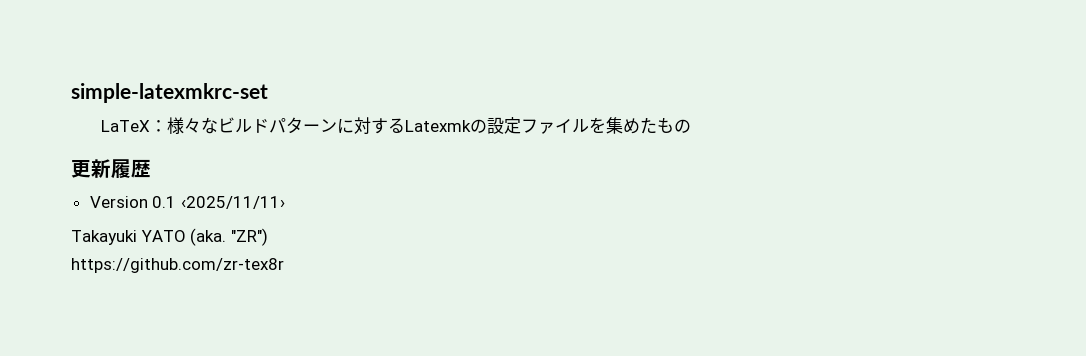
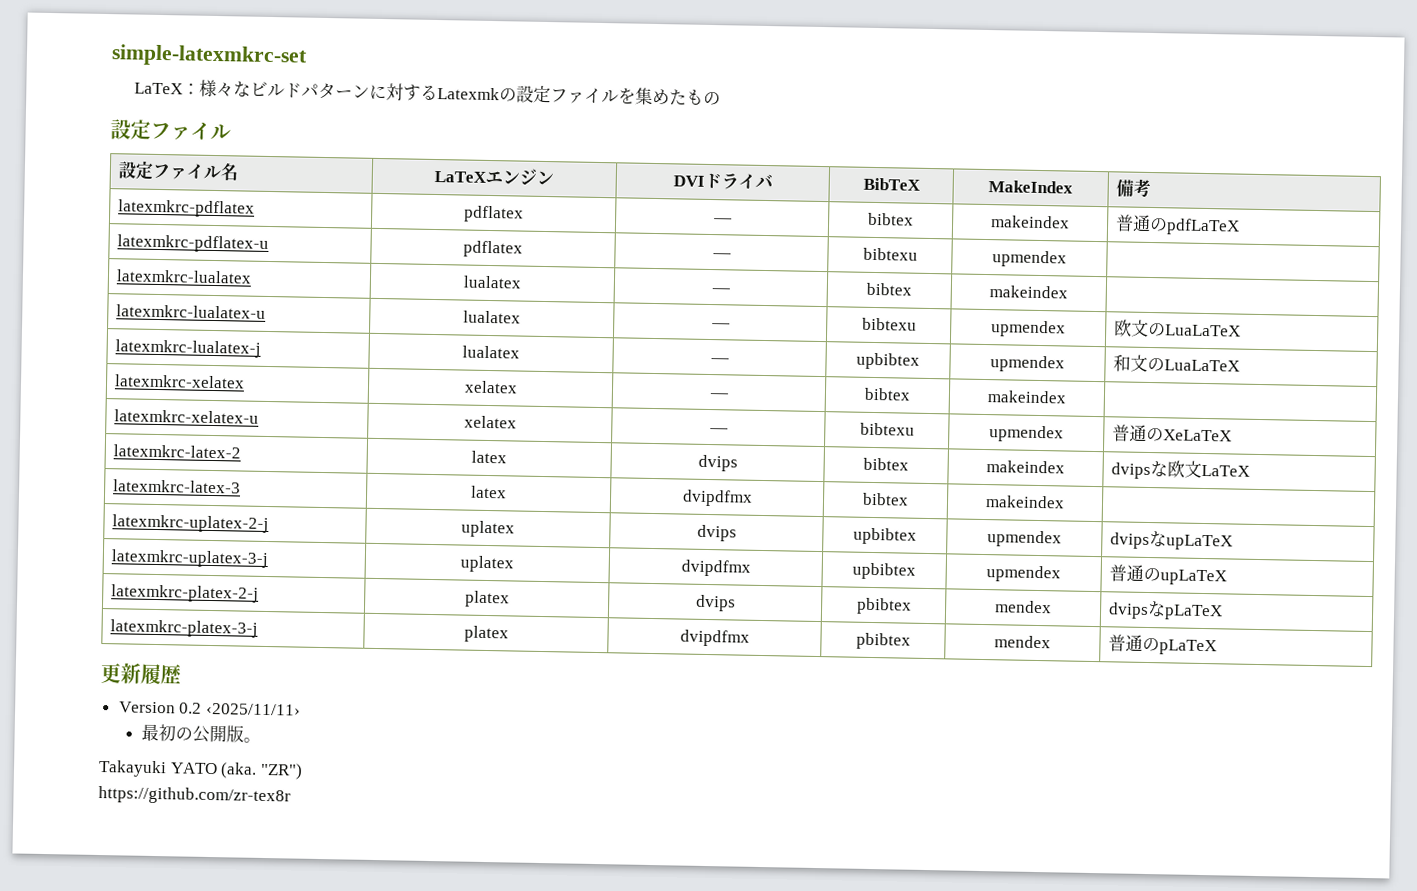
(691, 126) none -> [110,119,231,141] [118,160,240,181] [434,168,554,186] [672,172,773,190] [862,177,921,191] [988,180,1073,194] [1116,178,1152,198] [118,199,256,218] [464,205,524,223] [712,218,733,223] [868,212,914,226] [991,215,1070,229] [1115,214,1241,236] [117,234,270,253] [463,240,523,258] [711,253,732,258] [862,247,918,261] [992,250,1067,268] [116,269,253,284] [463,275,522,289] [710,288,731,293] [866,282,912,296] [989,285,1068,299] [116,304,267,319] [463,310,521,324] [710,323,731,328] [861,317,917,331] [991,320,1066,338] [1114,319,1242,337] [115,339,262,358] [462,345,520,359] [709,358,730,363] [856,352,920,370] [990,355,1065,373] [1113,354,1241,372] [114,374,246,389] [463,380,518,394] [708,392,729,398] [864,387,911,401] [987,390,1067,404] [114,409,260,424] [463,415,517,429] [708,427,729,433] [859,422,915,436] [989,425,1064,443] [1112,424,1233,442] [113,444,242,459] [471,450,507,464] [697,454,738,472] [863,457,909,471] [986,460,1065,474] [1111,460,1251,480] [113,479,242,494] [471,485,507,499] [681,489,753,507] [862,492,909,506] [985,495,1065,509] [112,514,270,534] [461,520,515,538] [696,524,737,542] [853,527,917,545] [987,530,1062,548] [1110,531,1234,551] [111,549,269,569] [460,555,514,573] [680,559,751,577] [852,562,916,580] [986,565,1061,583] [1109,564,1228,586] [111,584,260,603] [464,590,510,608] [694,594,736,612] [855,597,912,615] [995,600,1052,614] [1108,601,1224,621] [110,619,259,638] [463,625,509,643] [679,629,750,647] [855,632,911,650] [994,635,1051,649] [1108,634,1218,656] // 設定ファイル // 設定ファイル名 | LaTeXエンジン | DVIドライバ | BibTeX | MakeIndex | 備考 // latexmkrc-pdflatex | pdflatex | ― | bibtex | makeindex | 普通のpdfLaTeX // latexmkrc-pdflatex-u | pdflatex | ― | bibtexu | upmendex | // latexmkrc-lualatex | lualatex | ― | bibtex | makeindex | // latexmkrc-lualatex-u | lualatex | ― | bibtexu | upmendex | 欧文のLuaLaTeX // latexmkrc-lualatex-j | lualatex | ― | upbibtex | upmendex | 和文のLuaLaTeX // latexmkrc-xelatex | xelatex | ― | bibtex | makeindex | // latexmkrc-xelatex-u | xelatex | ― | bibtexu | upmendex | 普通のXeLaTeX // latexmkrc-latex-2 | latex | dvips | bibtex | makeindex | dvipsな欧文LaTeX // latexmkrc-latex-3 | latex | dvipdfmx | bibtex | makeindex | // latexmkrc-uplatex-2-j | uplatex | dvips | upbibtex | upmendex | dvipsなupLaTeX // latexmkrc-uplatex-3-j | uplatex | dvipdfmx | upbibtex | upmendex | 普通のupLaTeX // latexmkrc-platex-2-j | platex | dvips | pbibtex | mendex | dvipsなpLaTeX // latexmkrc-platex-3-j | platex | dvipdfmx | pbibtex | mendex | 普通のpLaTeX
[152,196,177,208] 0.1 -> [179,702,203,714] 0.2
(285, 202) none -> [141,723,262,744] // 最初の公開版。

